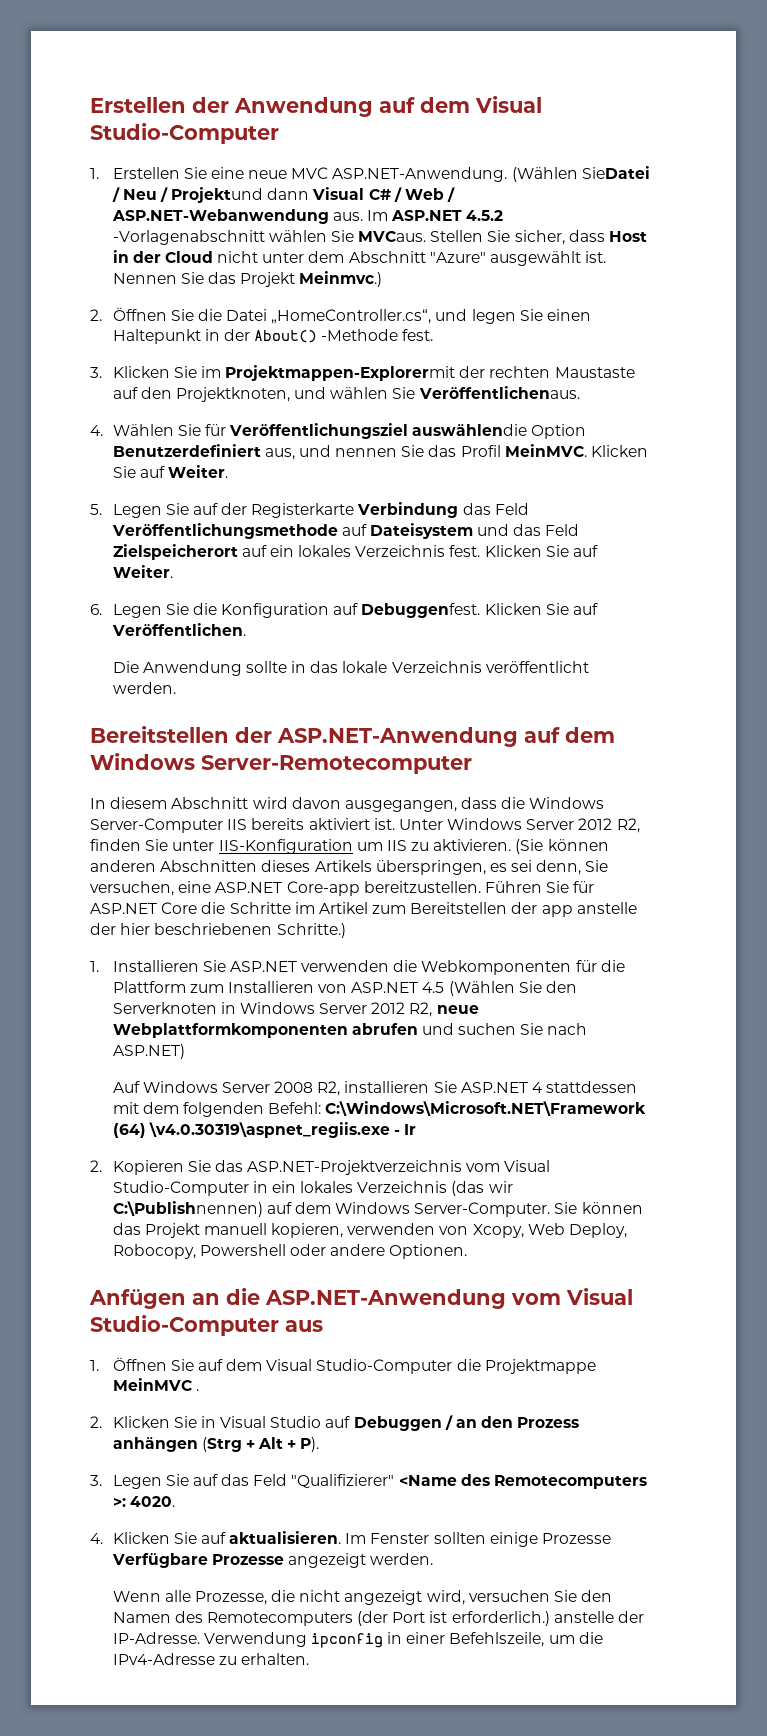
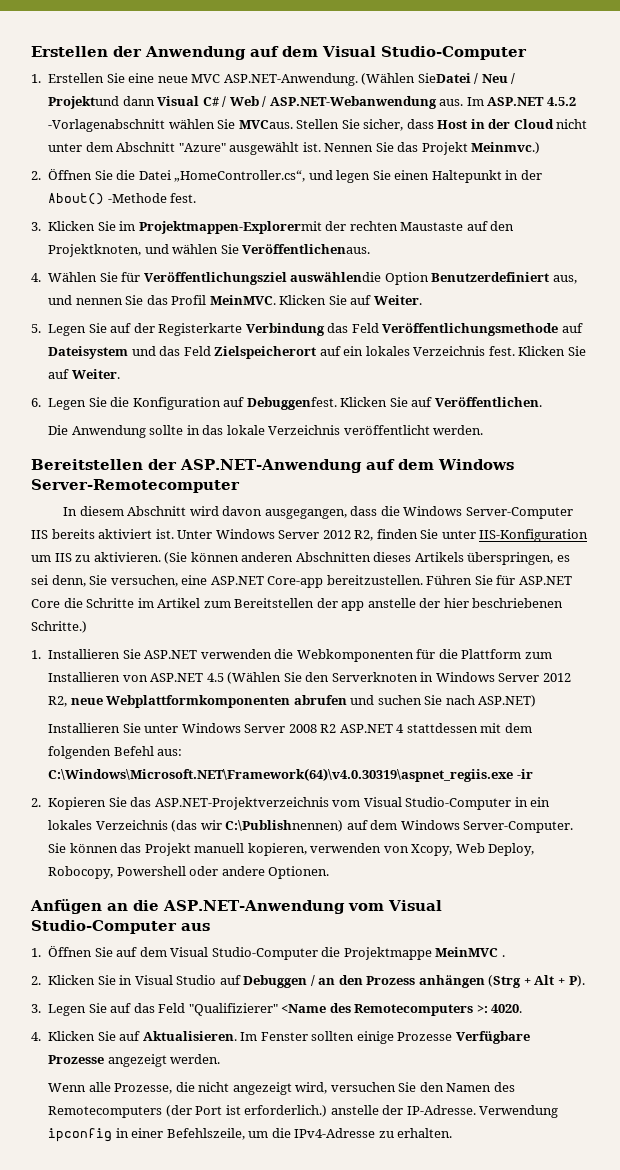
[112,1081,457,1096] Auf Windows Server 2008 R2, installieren Sie -> [48,723,337,733] Installieren Sie unter Windows Server 2008 R2
[268,1101,647,1116] [112,1122,417,1138] Befehl: C:\Windows\Microsoft.NET\Framework (64) \v4.0.30319\aspnet_regiis.exe - Ir -> [113,746,183,756] [48,768,533,782] Befehl aus: C:\Windows\Microsoft.NET\Framework(64)\v4.0.30319\aspnet_regiis.exe -ir
[229,1531,342,1544] aktualisieren. -> [142,1031,237,1041] Aktualisieren.

